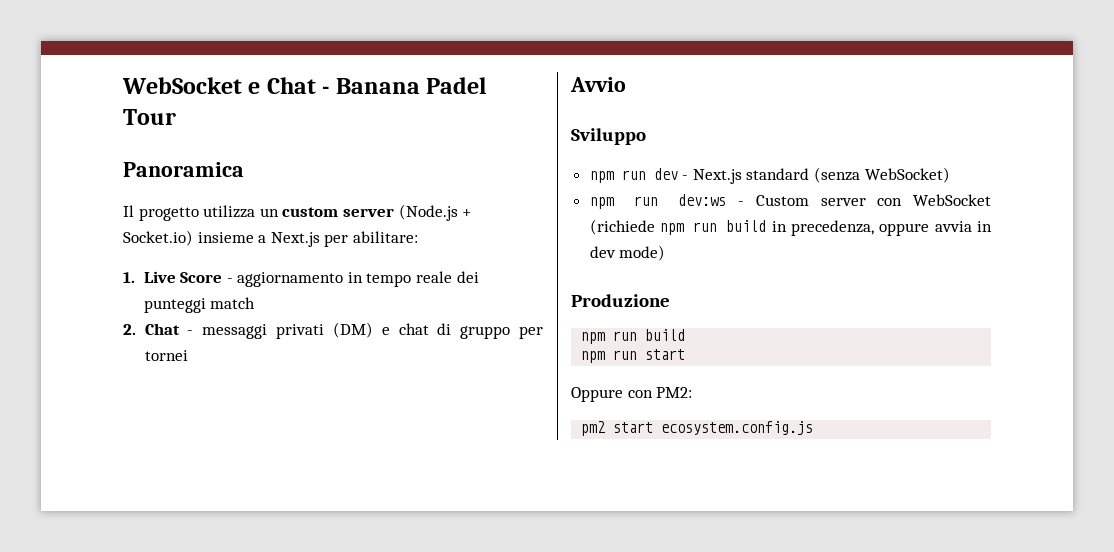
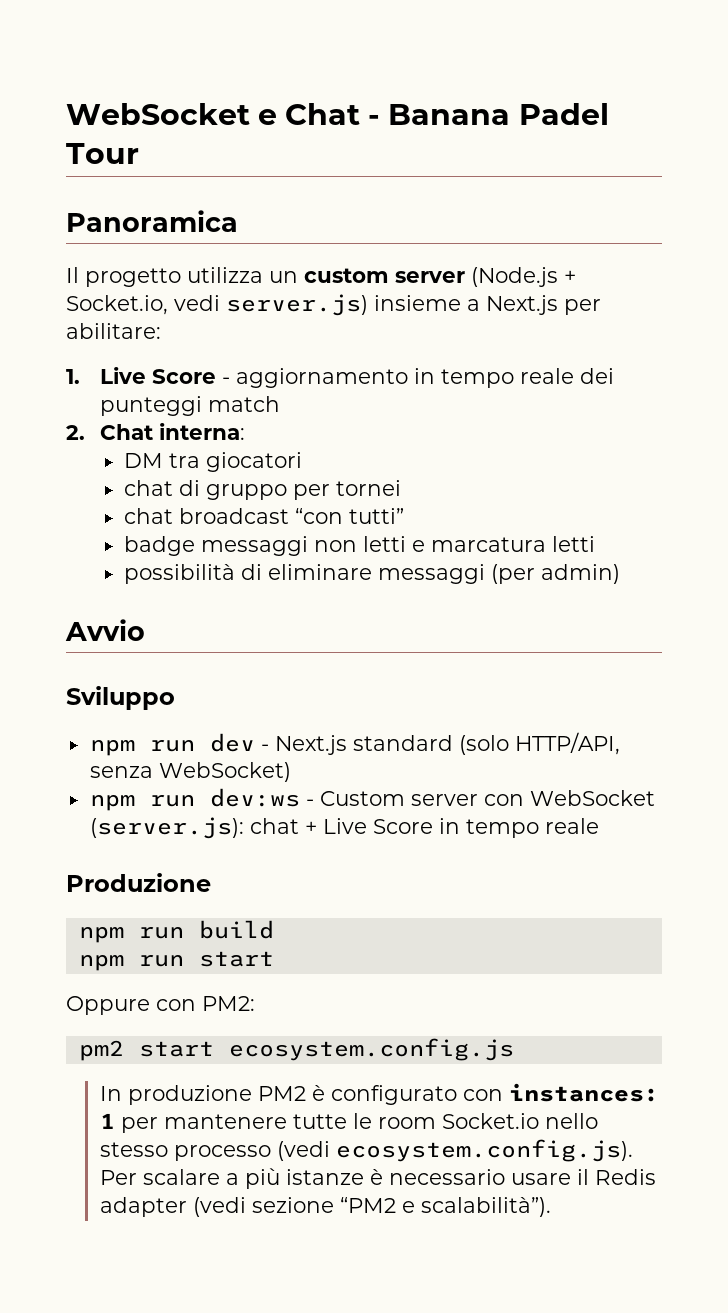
[123,230,193,246] Socket.io) -> [66,294,368,316] Socket.io, vedi server.js)
[187,322,390,339] - messaggi privati (DM) e -> [159,423,246,440] [123,452,302,472] interna: // DM tra giocatori //
(188, 355) none -> [123,508,404,524] [123,536,595,556] [123,564,620,584] // chat broadcast “con tutti” // badge messaggi non letti e marcatura letti // possibilità di eliminare messaggi (per admin)
[814,167,861,183] (senza -> [458,732,620,755] [89,766,153,778] (solo HTTP/API, senza
[589,219,992,236] [589,245,666,261] (richiede npm run build in precedenza, oppure avvia in dev mode) -> [89,817,599,839] (server.js): chat + Live Score in tempo reale
(814, 428) none -> [100,1083,660,1105] [100,1113,599,1133] [100,1139,634,1162] [100,1168,657,1189] [100,1197,552,1217] // In produzione PM2 è configurato con instances: 1 per mantenere tutte le room Socket.io nello stesso processo (vedi ecosystem.config.js). Per scalare a più istanze è necessario usare il Redis adapter (vedi sezione “PM2 e scalabilità”).

